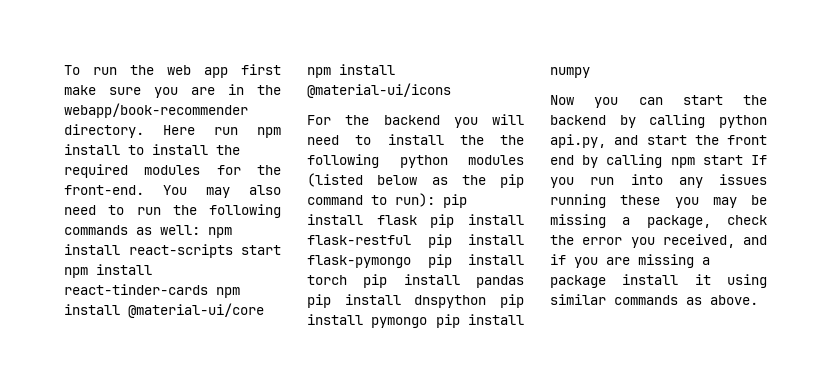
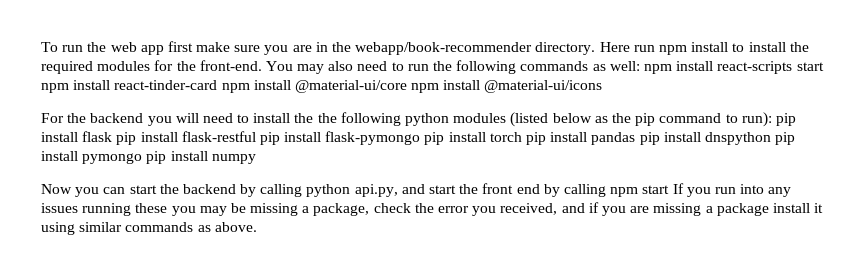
[64,284,208,295] react-tinder-cards -> [114,80,218,90] react-tinder-card

